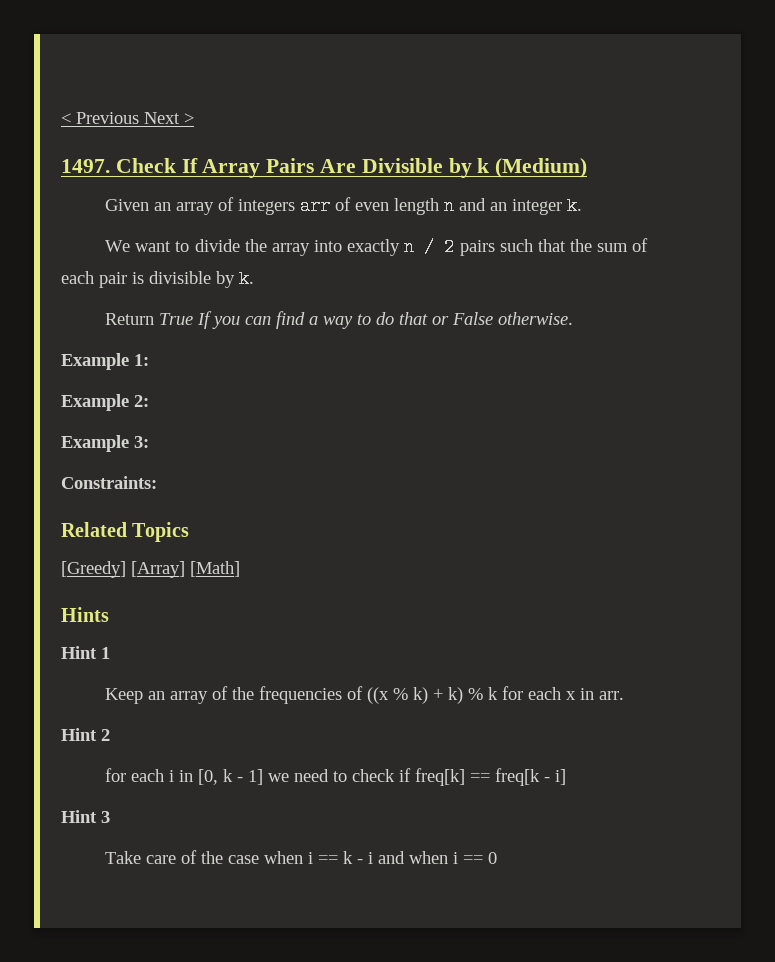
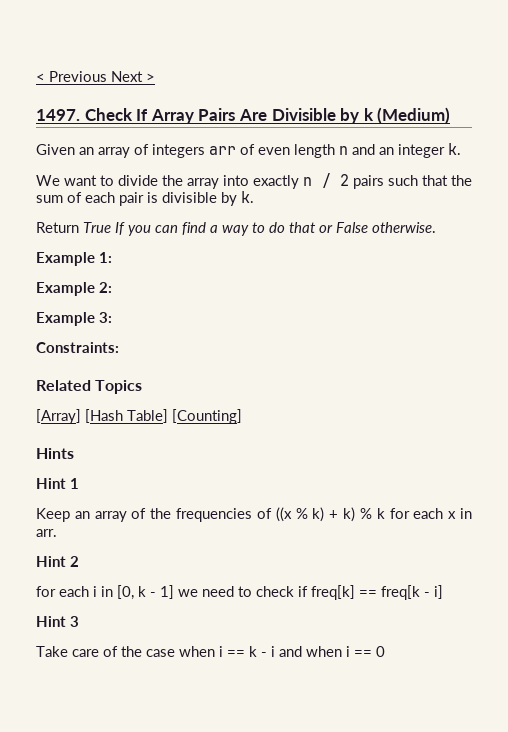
[61,561,240,578] [Greedy] [Array] [Math] -> [36,409,242,424] [Array] [Hash Table] [Counting]

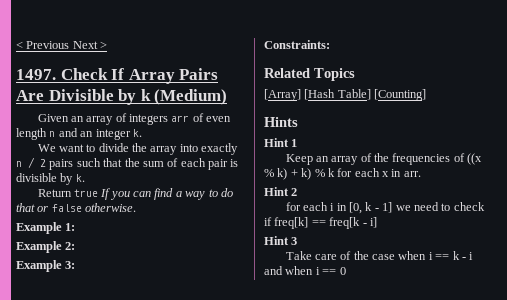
[83,222,111,233] True -> [73,189,98,197] true
[336,222,368,233] False -> [51,204,82,212] false

